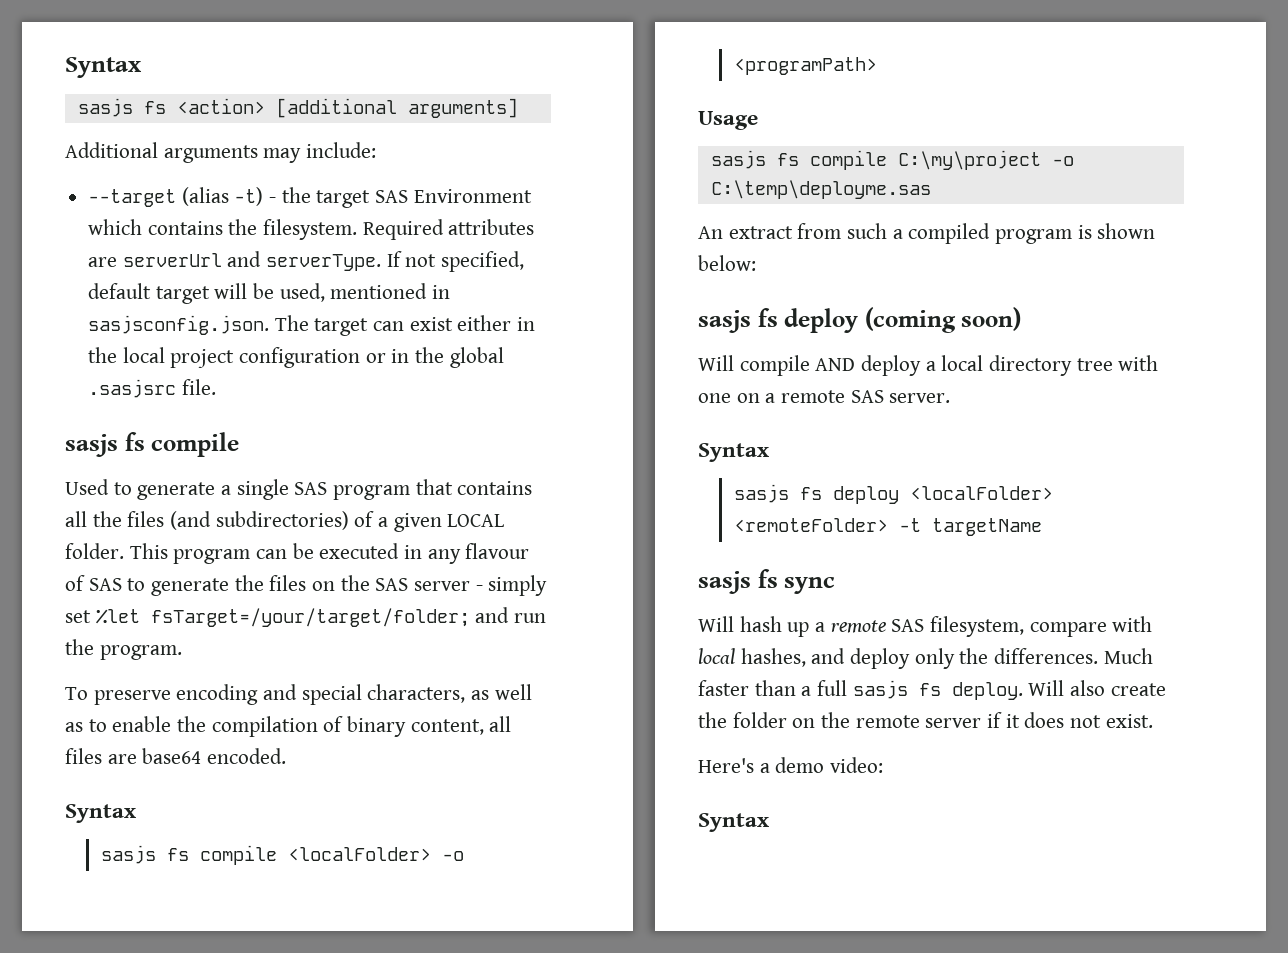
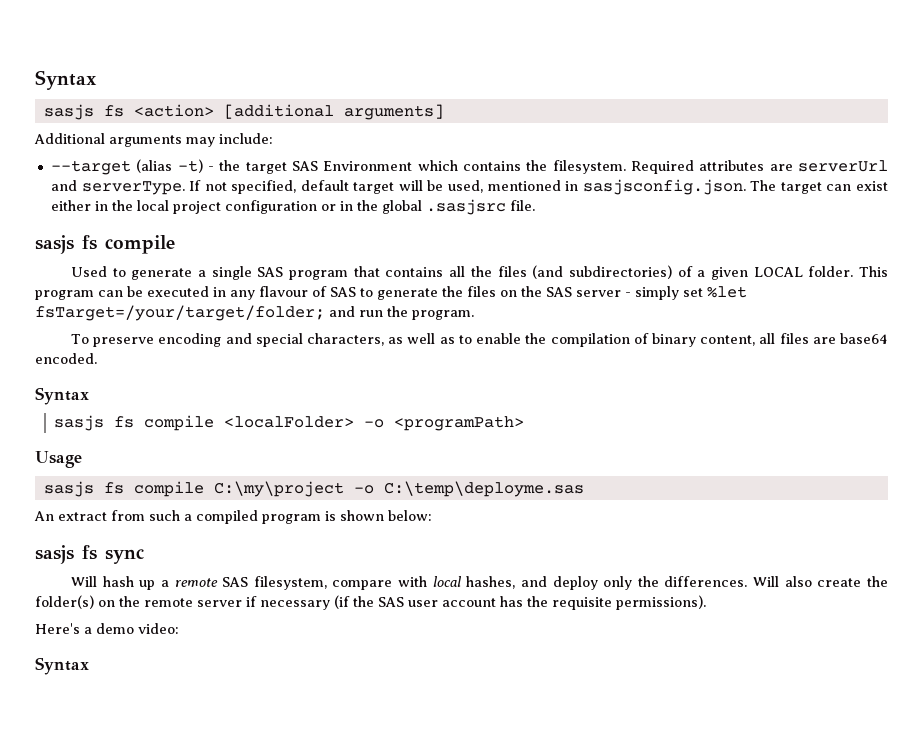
[698,307,1022,333] [698,355,1159,376] [698,390,951,403] [698,443,769,462] [733,484,1053,504] [733,518,1042,536] // sasjs fs deploy (coming soon) // Will compile AND deploy a local directory tree with one on a remote SAS server. // Syntax // sasjs fs deploy <localFolder> <remoteFolder> -t targetName -> (432, 515) none
[1103,648,1153,664] [698,680,1023,700] Much faster than a full sasjs fs deploy. -> (748, 581) none
[732,712,787,728] folder -> [35,595,94,609] folder(s)
[1005,712,1153,728] it does not exist. -> [260,595,706,610] necessary (if the SAS user account has the requisite permissions).

